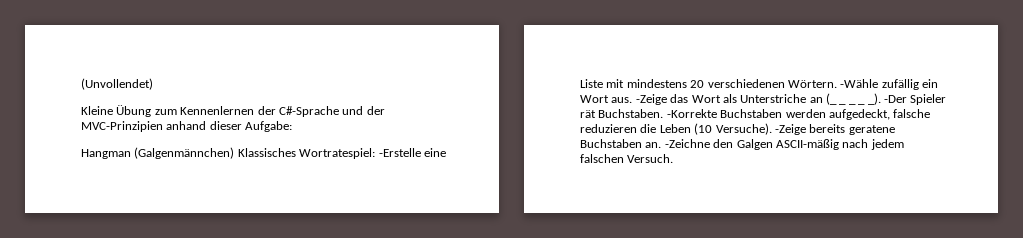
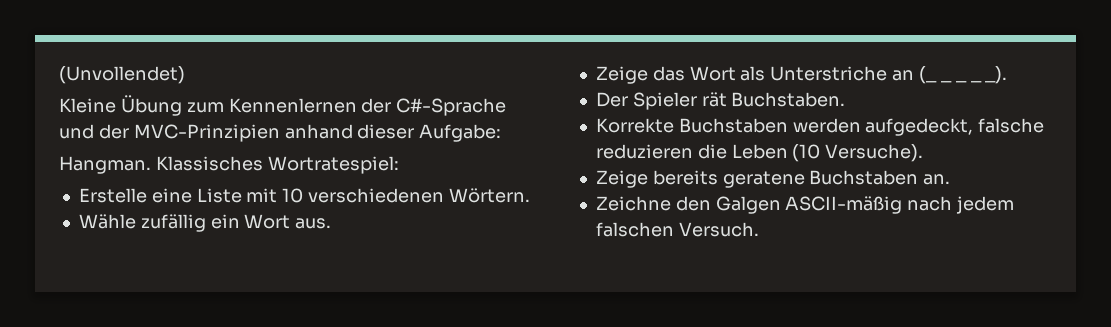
[81,147,235,159] Hangman (Galgenmännchen) -> [59,156,151,174] Hangman.
[378,148,421,157] -Erstelle -> [78,188,147,203] // Erstelle
[626,79,705,88] mindestens 20 -> [282,188,304,203] 10
[840,79,879,88] -Wähle -> [78,214,136,229] // Wähle
[635,94,667,105] -Zeige -> [595,66,648,84] // Zeige
[883,95,907,103] -Der -> [595,92,628,107] // Der
[666,109,717,118] -Korrekte -> [595,118,674,133] // Korrekte
[774,124,806,135] -Zeige -> [595,170,648,188] // Zeige
[664,139,710,148] -Zeichne -> [595,196,671,211] // Zeichne

